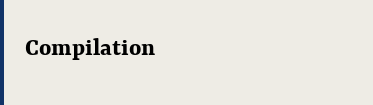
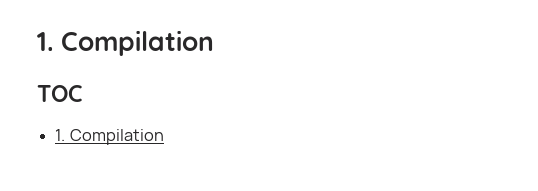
[25,38,155,60] Compilation -> [37,30,215,56] [37,85,82,102] [55,129,164,145] 1. Compilation // TOC // 1. Compilation

